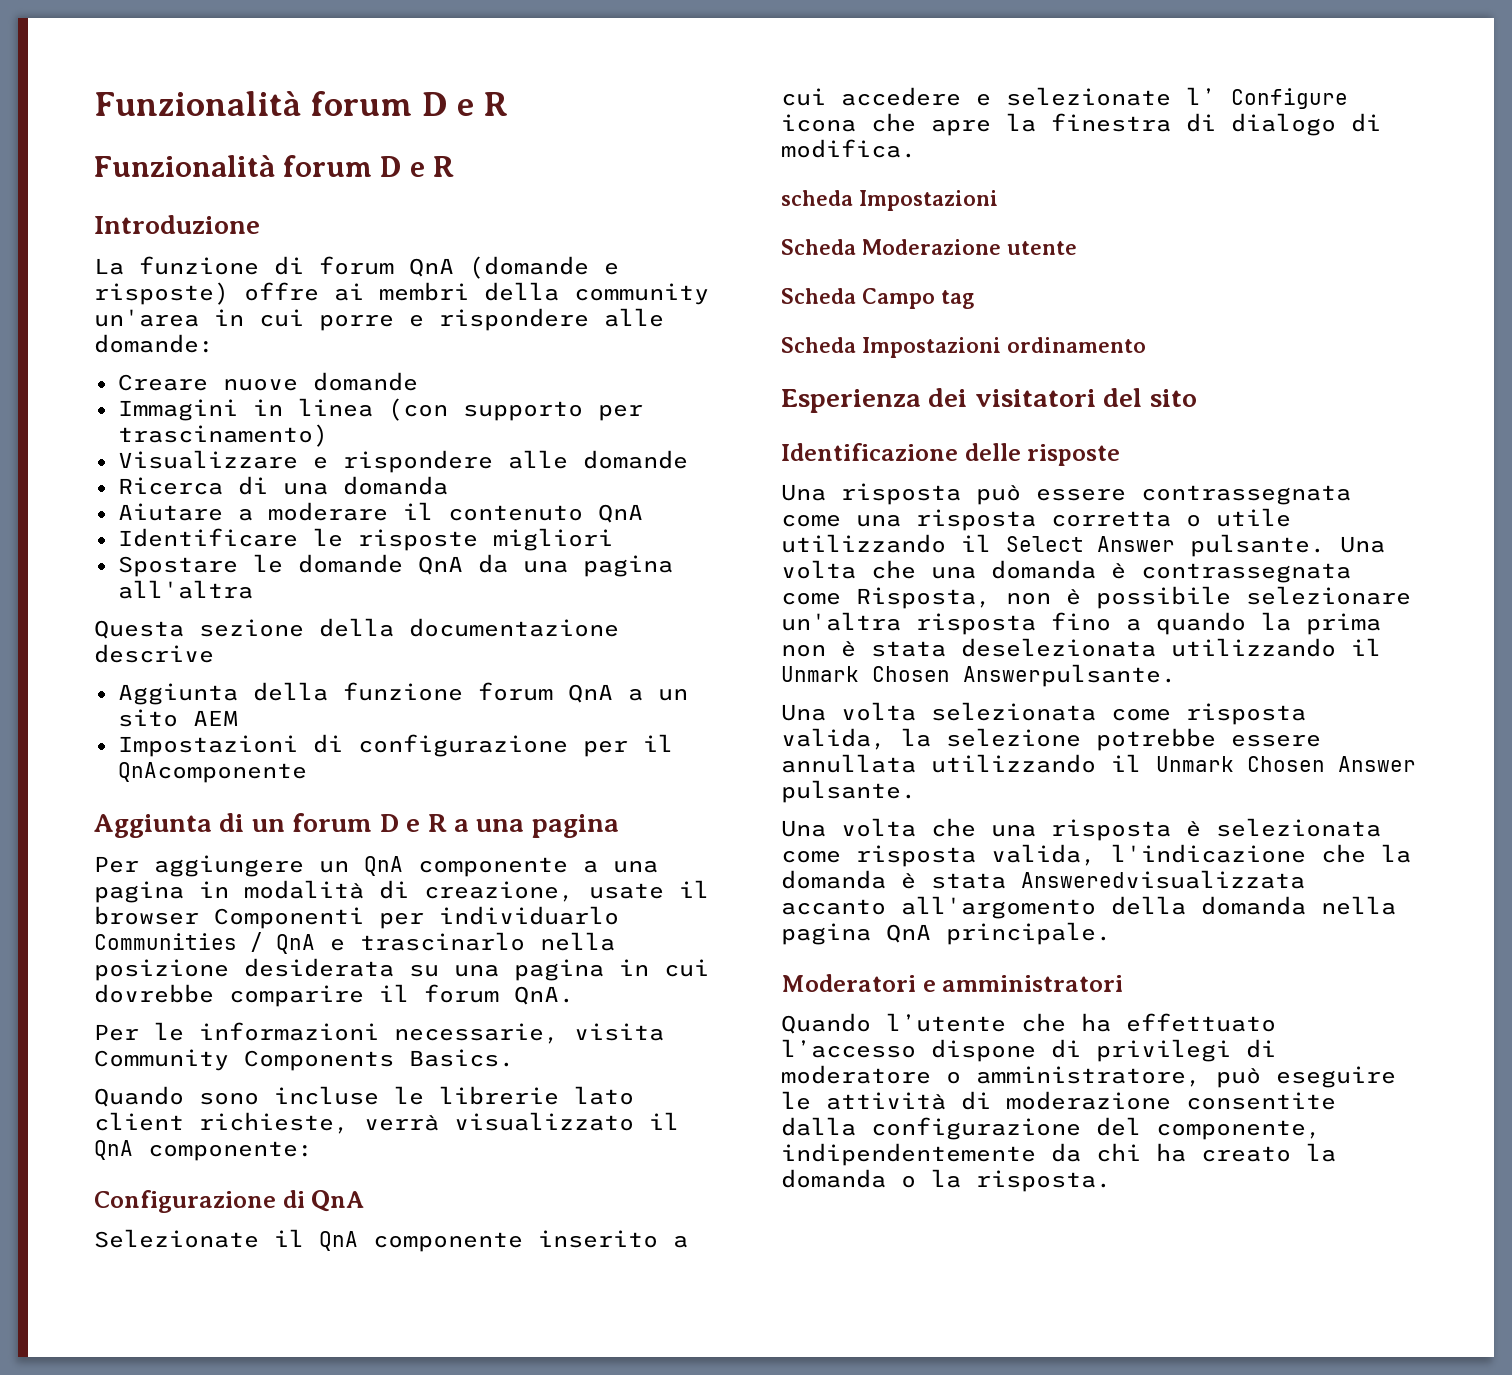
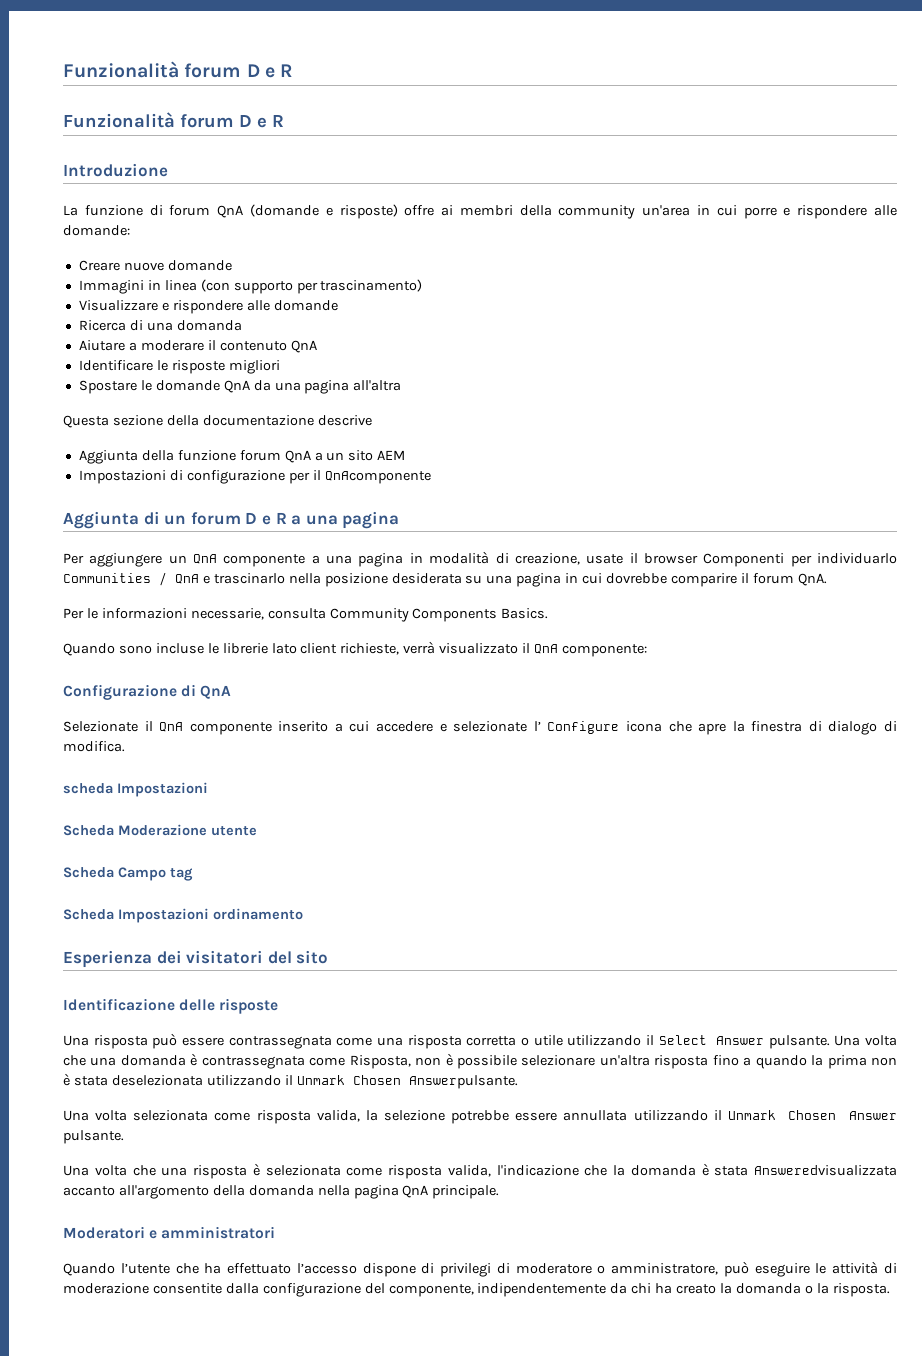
[574,1023,664,1041] visita -> [267,608,326,619] consulta

